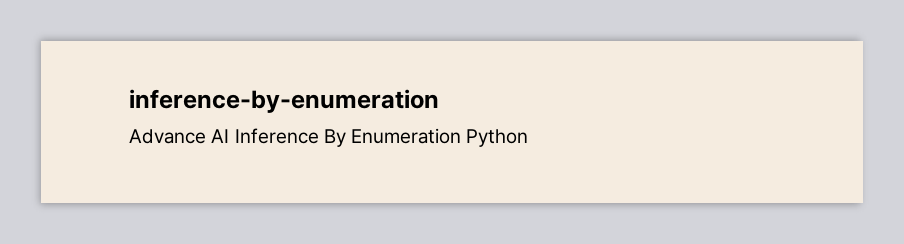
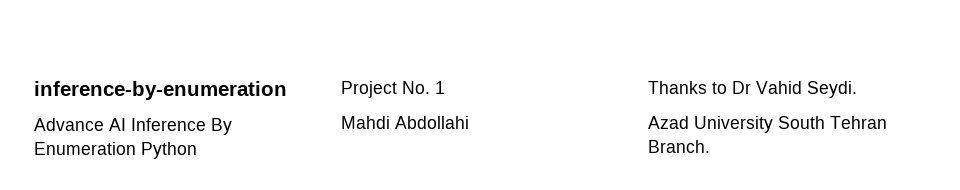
(529, 138) none -> [341,81,445,98] [341,116,469,129] [648,81,857,98] [648,116,887,133] [648,140,710,153] // Project No. 1 // Mahdi Abdollahi // Thanks to Dr Vahid Seydi. // Azad University South Tehran Branch.

